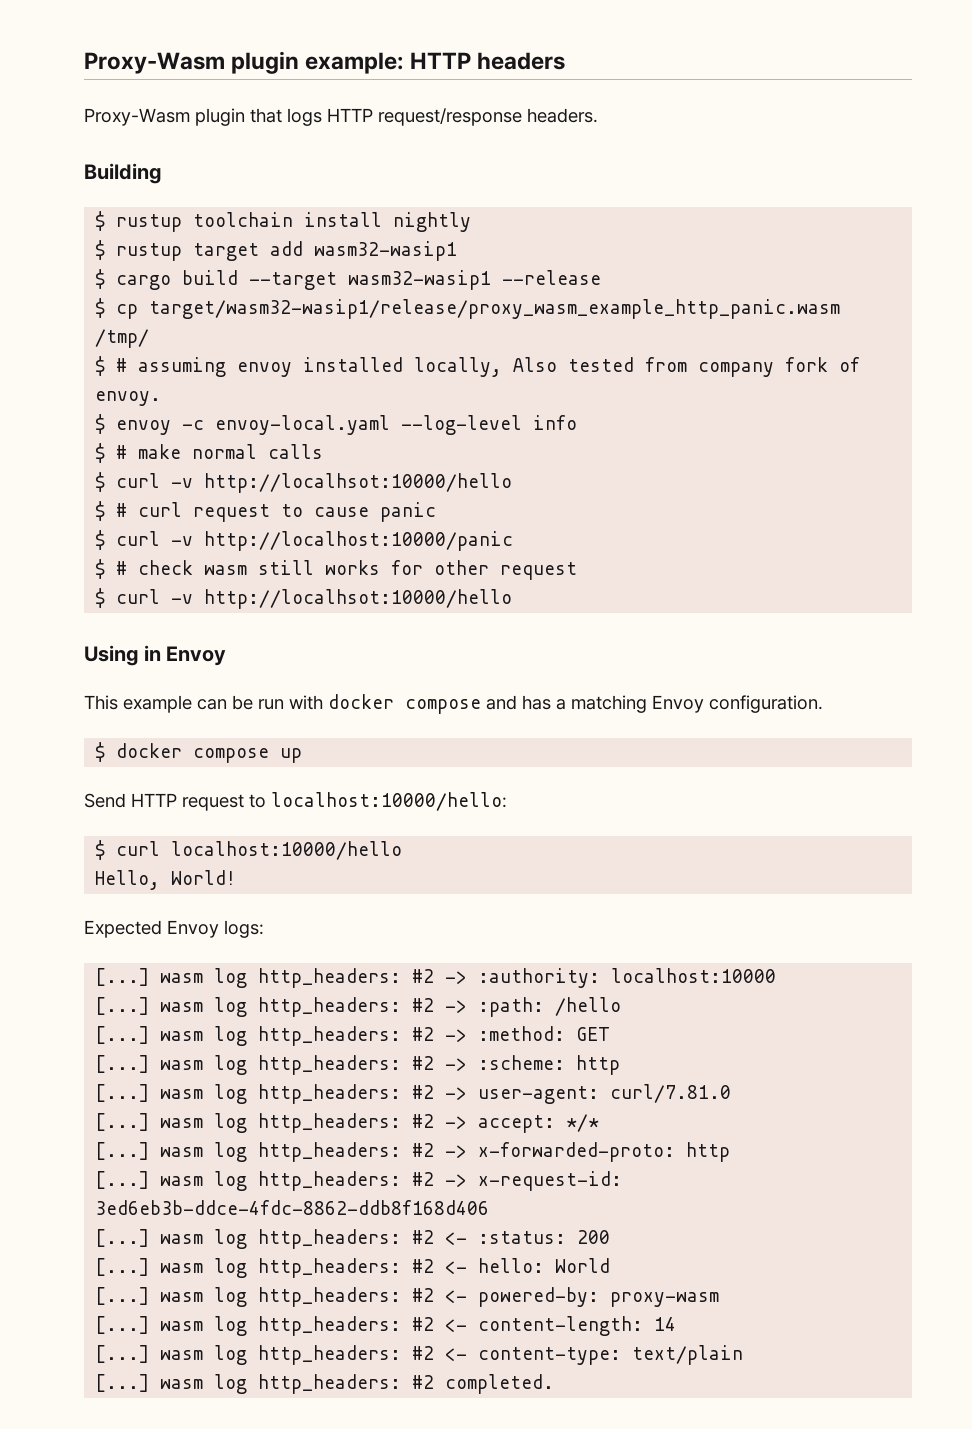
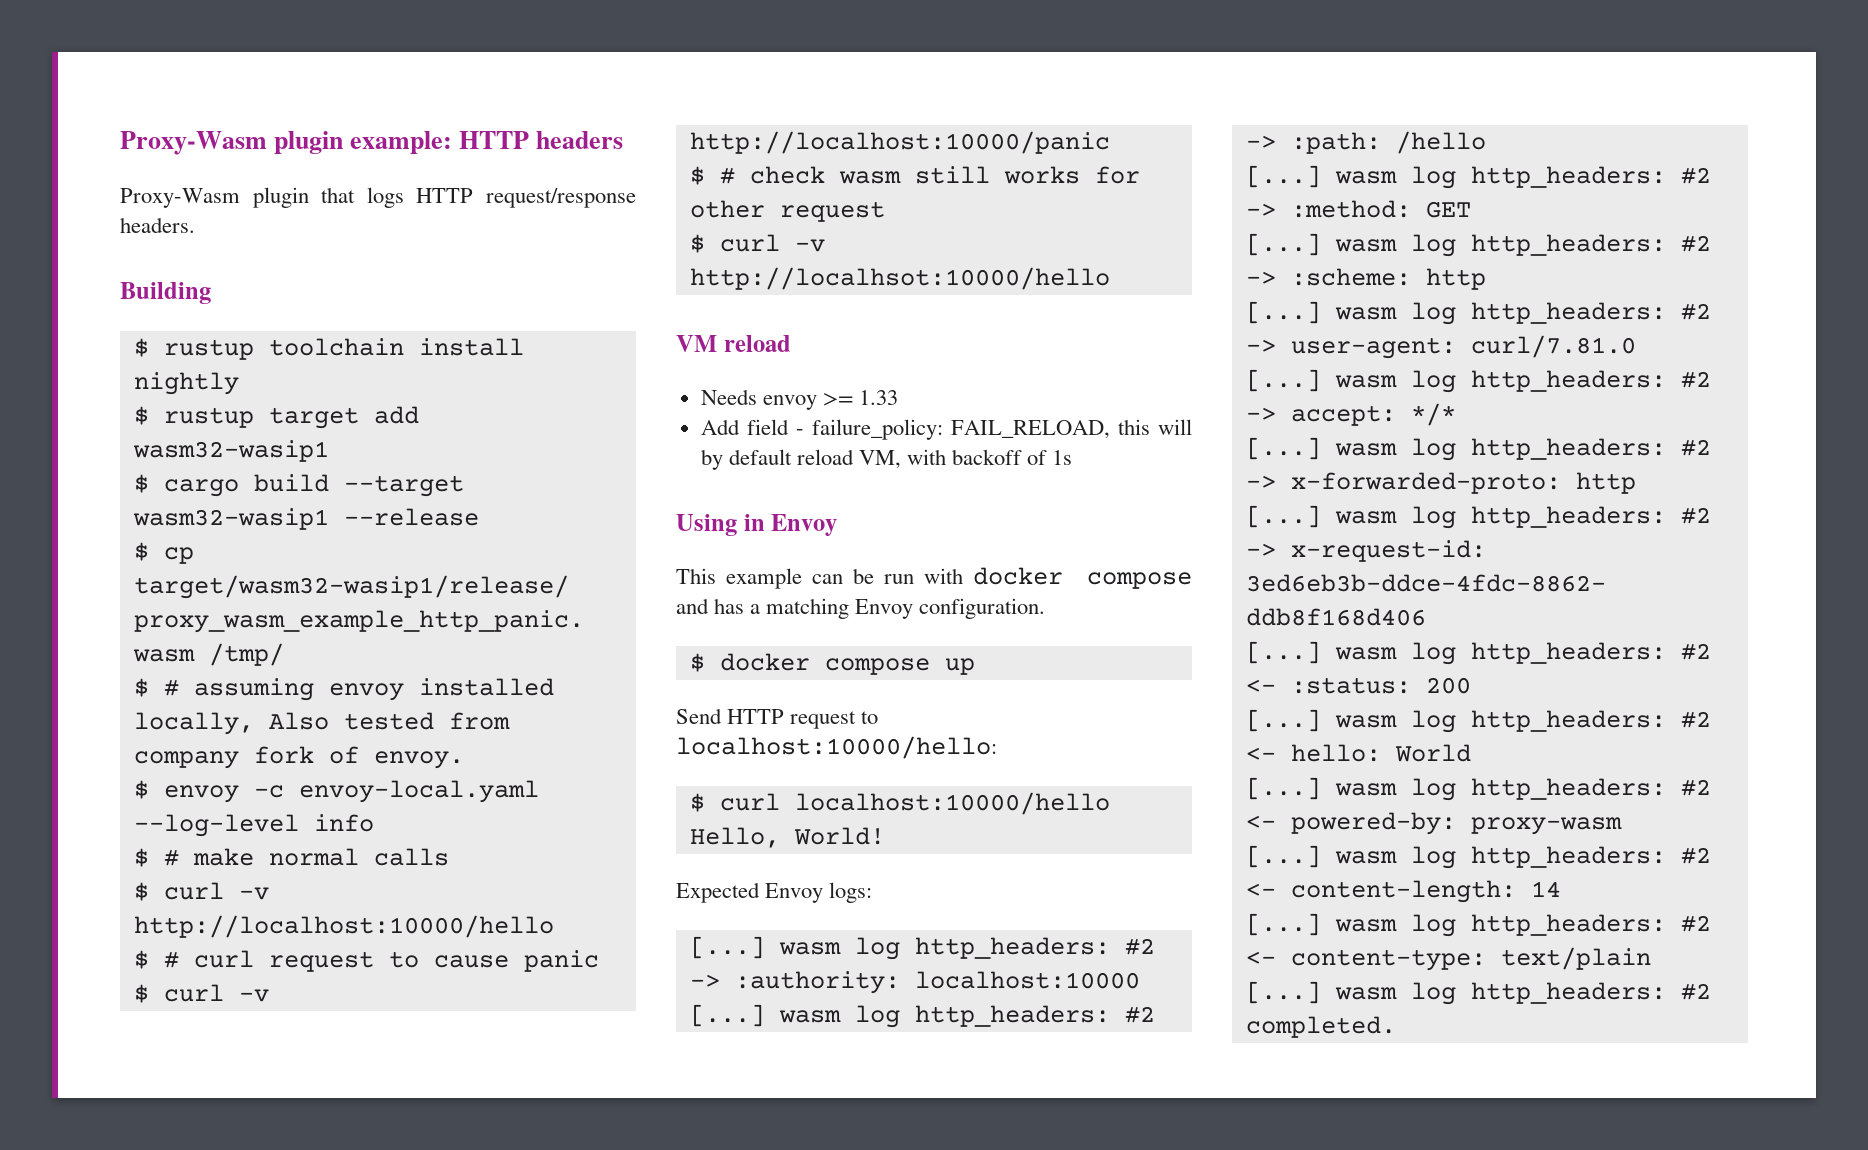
[204,473,513,493] http://localhsot:10000/hello -> [133,915,554,938] http://localhost:10000/hello
(513, 599) none -> [676,335,791,352] [700,389,898,410] [700,419,1192,440] [700,449,1073,470] // VM reload // Needs envoy >= 1.33 // Add field - failure_policy: FAIL_RELOAD, this will by default reload VM, with backoff of 1s

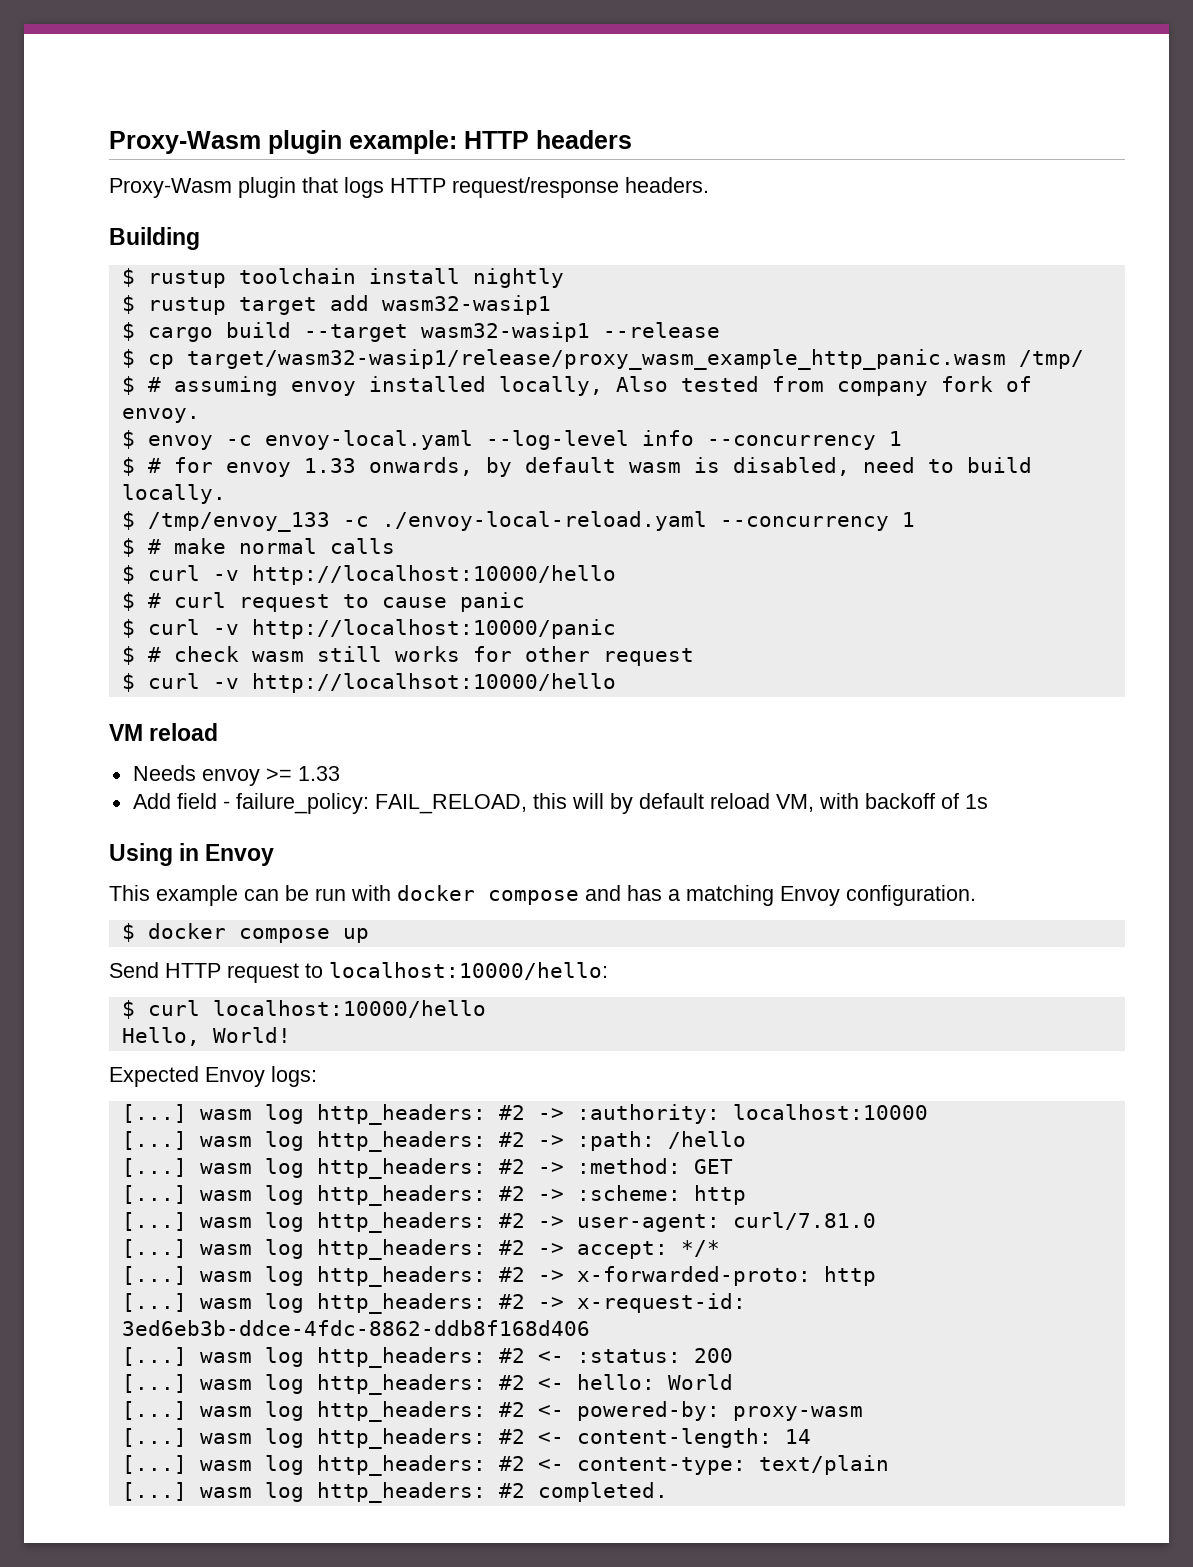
(374, 823) none -> [706,431,902,450] [121,457,1032,477] [121,484,226,504] [121,511,915,532] --concurrency 1 // $ # for envoy 1.33 onwards, by default wasm is disabled, need to build locally. // $ /tmp/envoy_133 -c ./envoy-local-reload.yaml --concurrency 1

